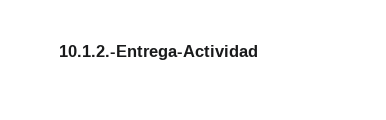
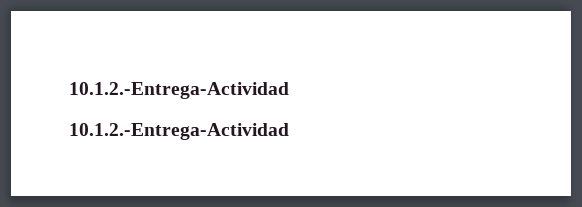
[59,45,258,60] 10.1.2.-Entrega-Actividad -> [69,82,289,99] [69,123,289,140] 10.1.2.-Entrega-Actividad // 10.1.2.-Entrega-Actividad

